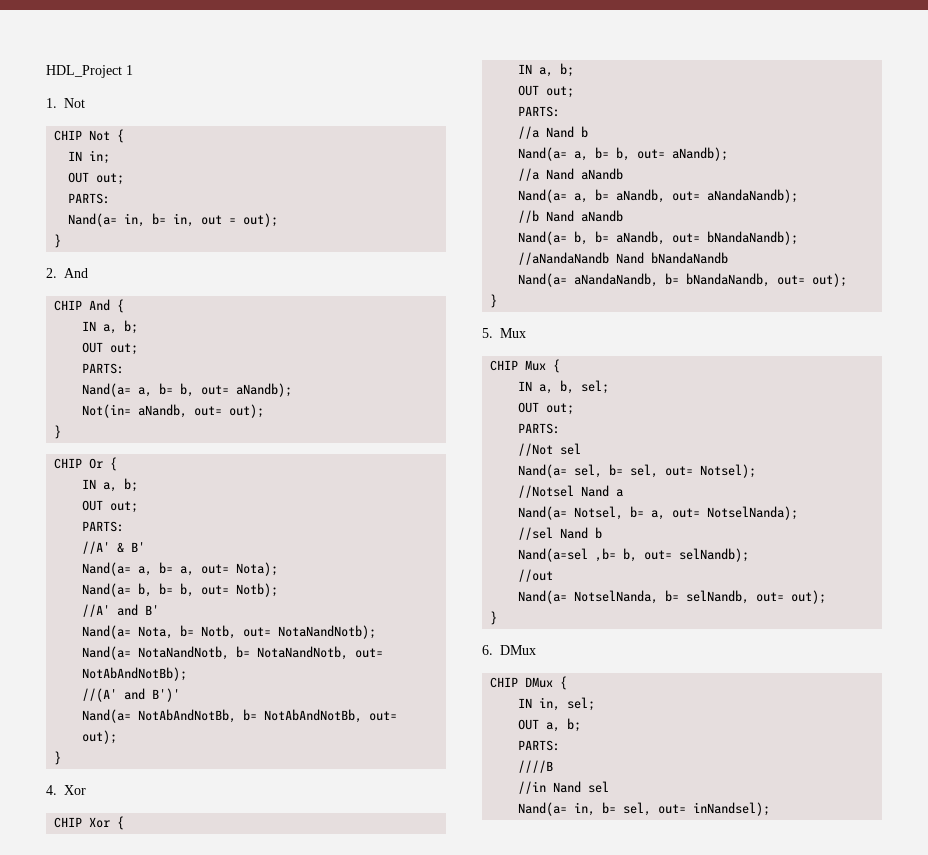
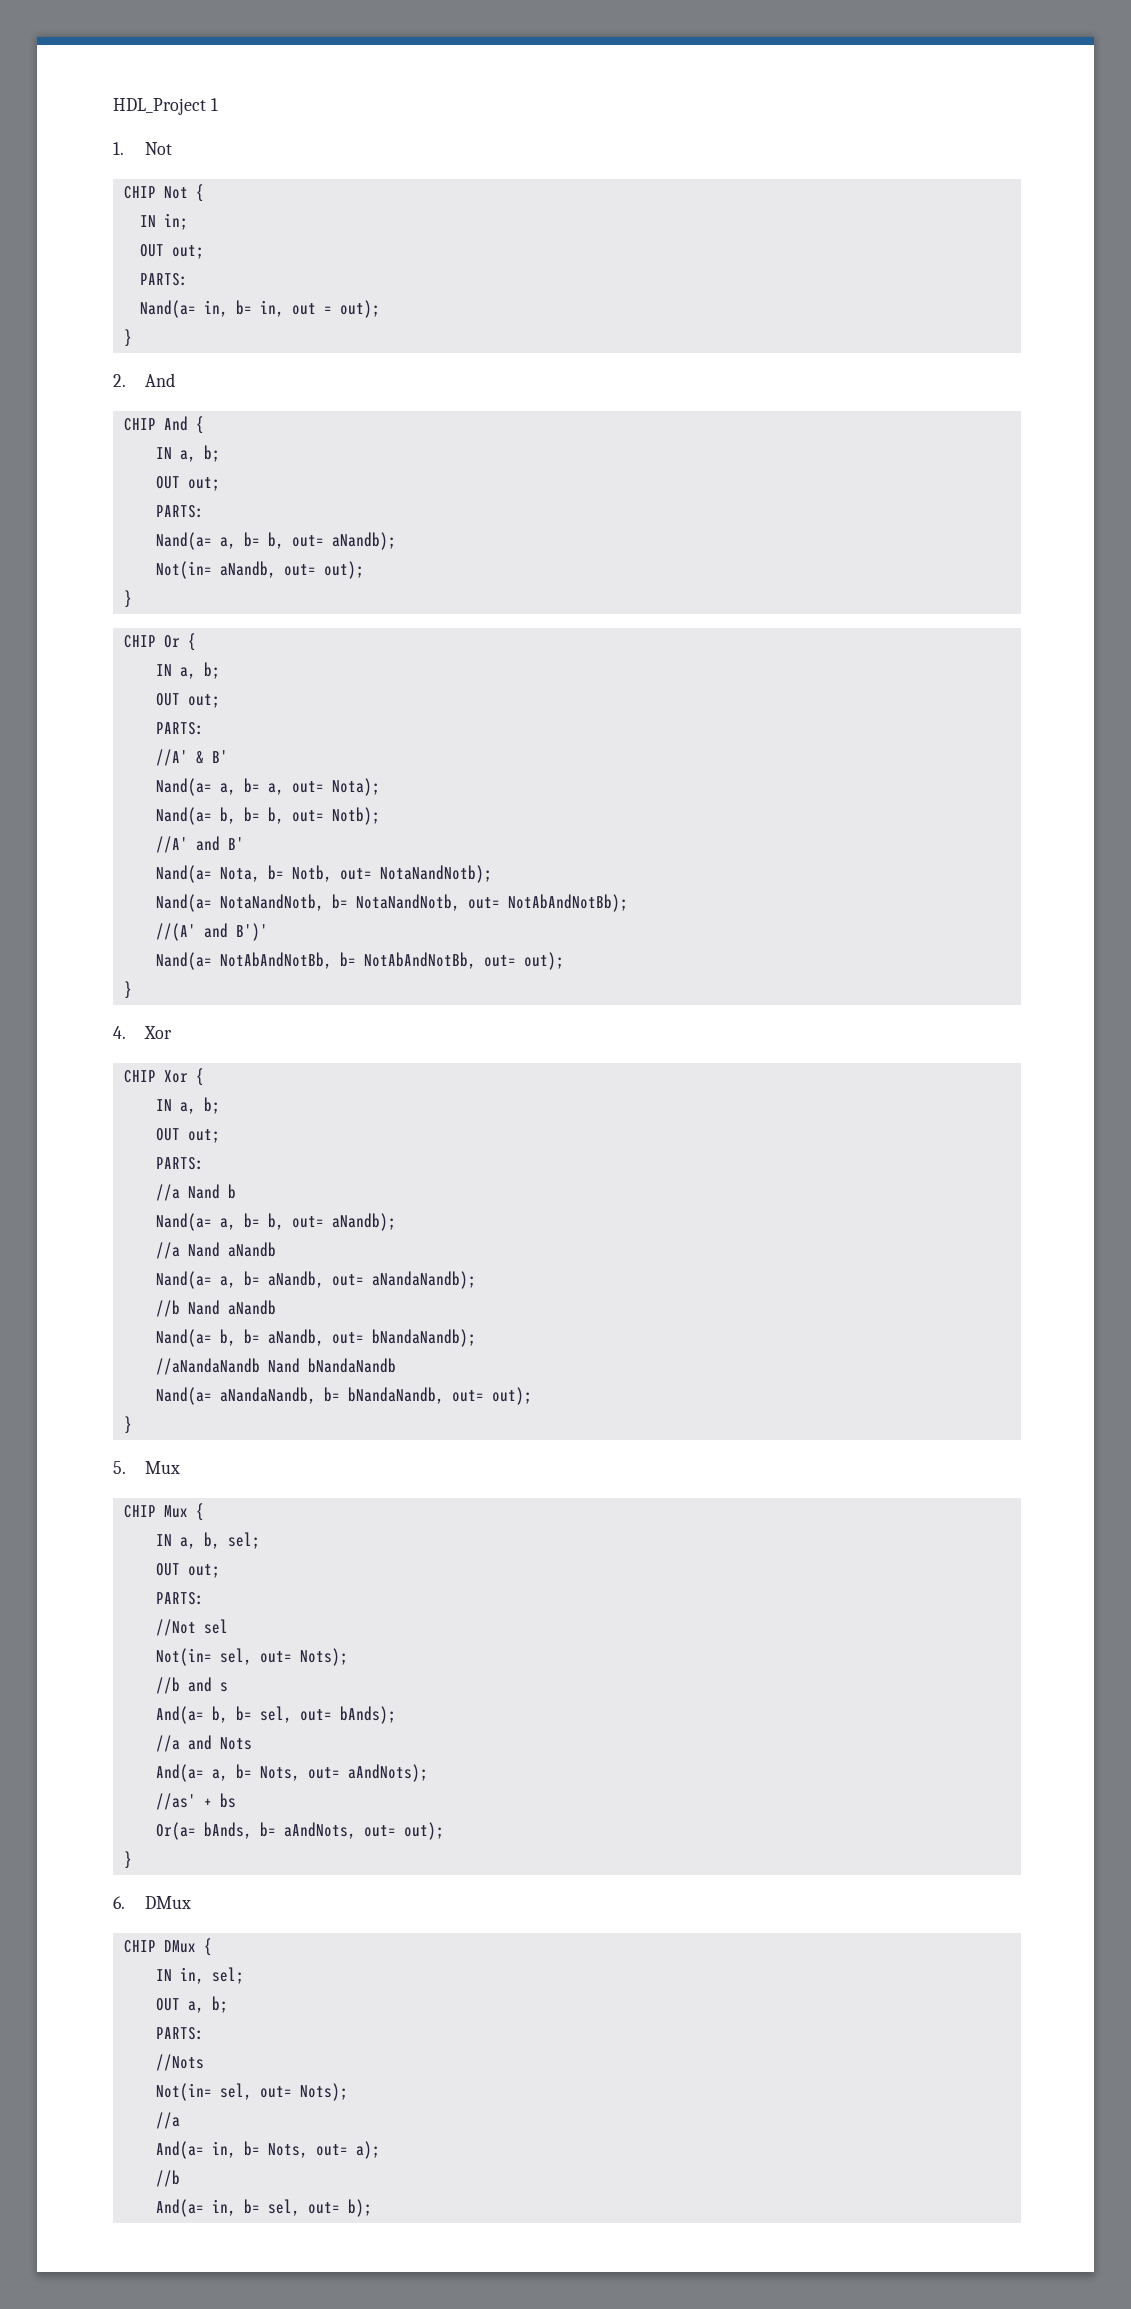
[518,464,757,478] [518,485,624,498] [518,506,799,520] [518,527,603,540] [518,548,750,562] [518,569,554,582] [518,590,750,604] Nand(a= sel, b= sel, out= Notsel); // //Notsel Nand a // Nand(a= Notsel, b= a, out= NotselNanda); // //sel Nand b // Nand(a=sel ,b= b, out= selNandb); // //out // Nand(a= NotselNanda, b= selNandb, -> [155,1648,348,1666] [155,1677,228,1694] [155,1706,396,1724] [155,1735,252,1752] [155,1764,428,1782] [155,1793,236,1810] [155,1822,356,1840] Not(in= sel, out= Nots); // //b and s // And(a= b, b= sel, out= bAnds); // //a and Nots // And(a= a, b= Nots, out= aAndNots); // //as' + bs // Or(a= bAnds, b= aAndNots,
[518,760,554,773] [518,781,610,794] [518,802,568,816] ////B // //in Nand sel // Nand(a= -> [155,2054,204,2071] [155,2083,348,2101] [155,2112,180,2129] [155,2141,380,2159] [155,2170,180,2187] [155,2199,204,2217] //Nots // Not(in= sel, out= Nots); // //a // And(a= in, b= Nots, out= a); // //b // And(a=
[693,802,771,816] inNandsel); -> [347,2199,372,2217] b);

